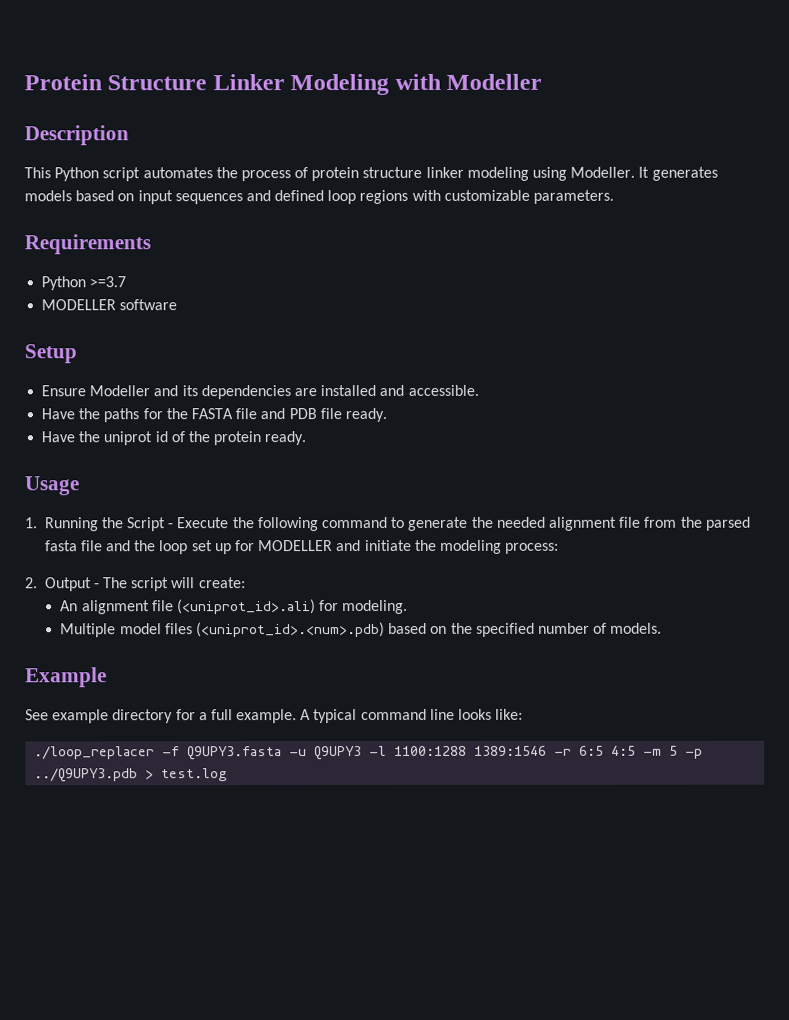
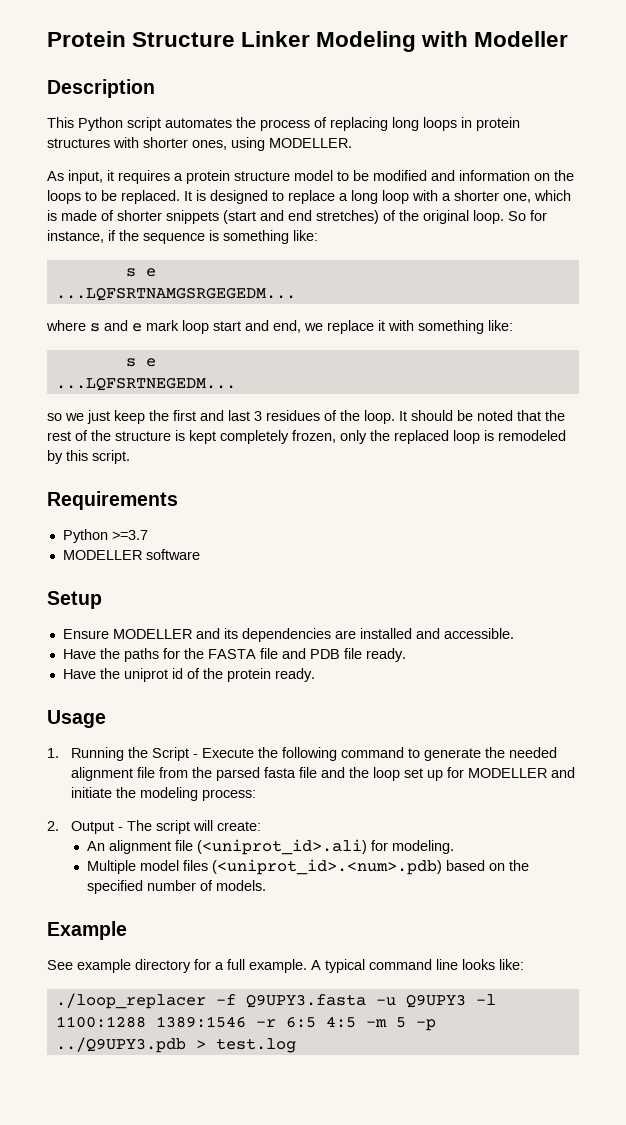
[311,166,718,182] [24,189,615,205] protein structure linker modeling using Modeller. It generates models based on input sequences and defined loop regions with customizable parameters. -> [330,117,520,131] [47,137,352,151] [47,170,574,184] [47,190,571,204] [47,210,547,224] [47,230,318,244] [125,268,156,277] [55,287,296,301] [46,320,513,334] [125,358,156,367] [55,377,236,391] [47,410,565,424] [47,430,566,444] [47,450,130,464] replacing long loops in protein structures with shorter ones, using MODELLER. // As input, it requires a protein structure model to be modified and information on the loops to be replaced. It is designed to replace a long loop with a shorter one, which is made of shorter snippets (start and end stretches) of the original loop. So for instance, if the sequence is something like: // s e // ...LQFSRTNAMGSRGEGEDM... // where s and e mark loop start and end, we replace it with something like: // s e // ...LQFSRTNEGEDM... // so we just keep the first and last 3 residues of the loop. It should be noted that the rest of the structure is kept completely frozen, only the replaced loop is remodeled by this script.
[89,385,151,397] Modeller -> [112,629,192,639] MODELLER

